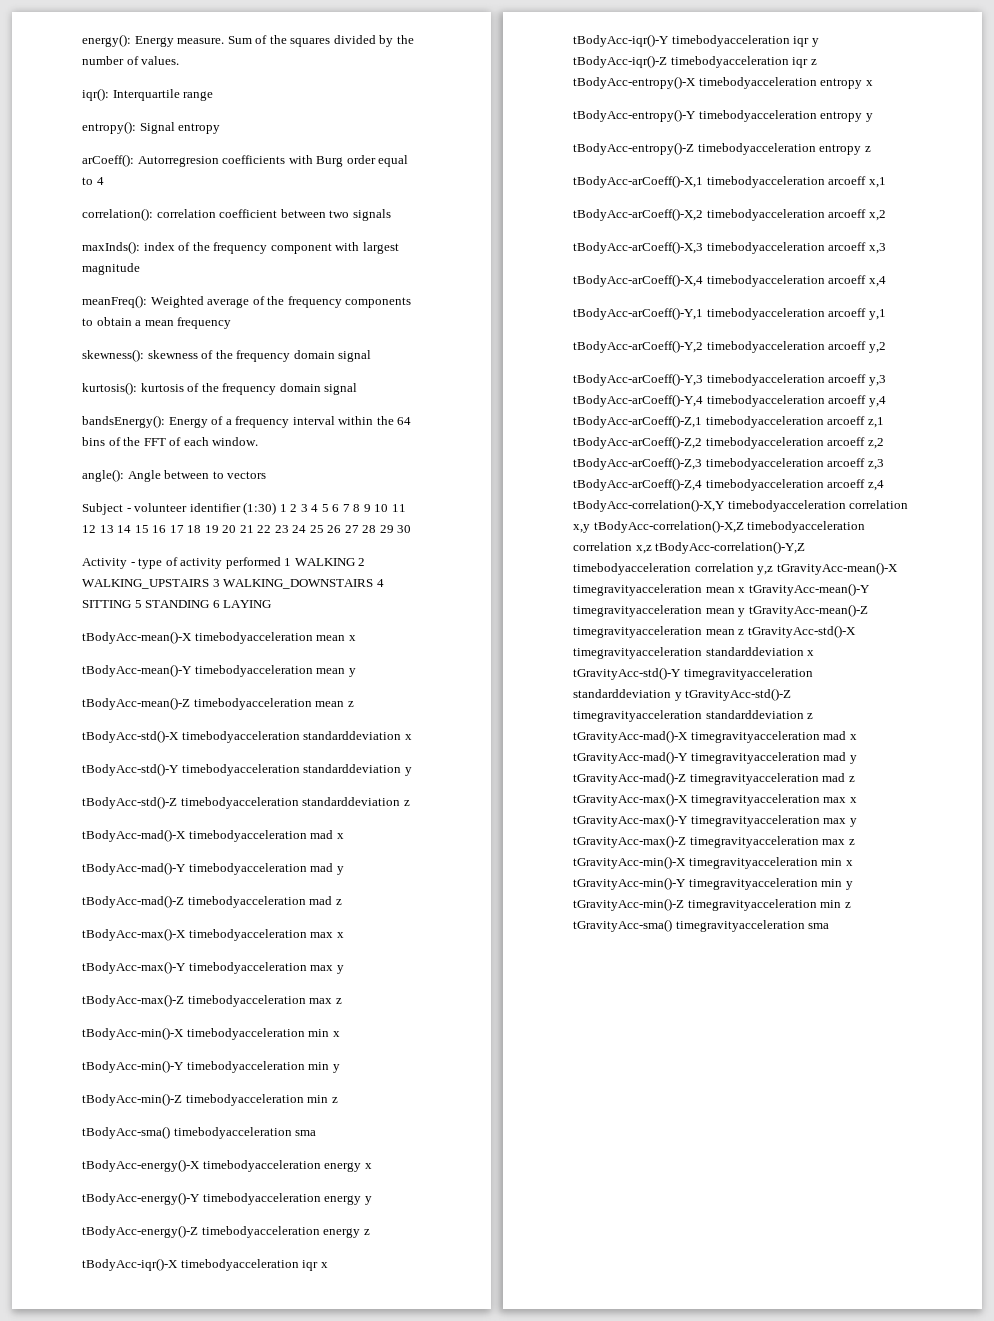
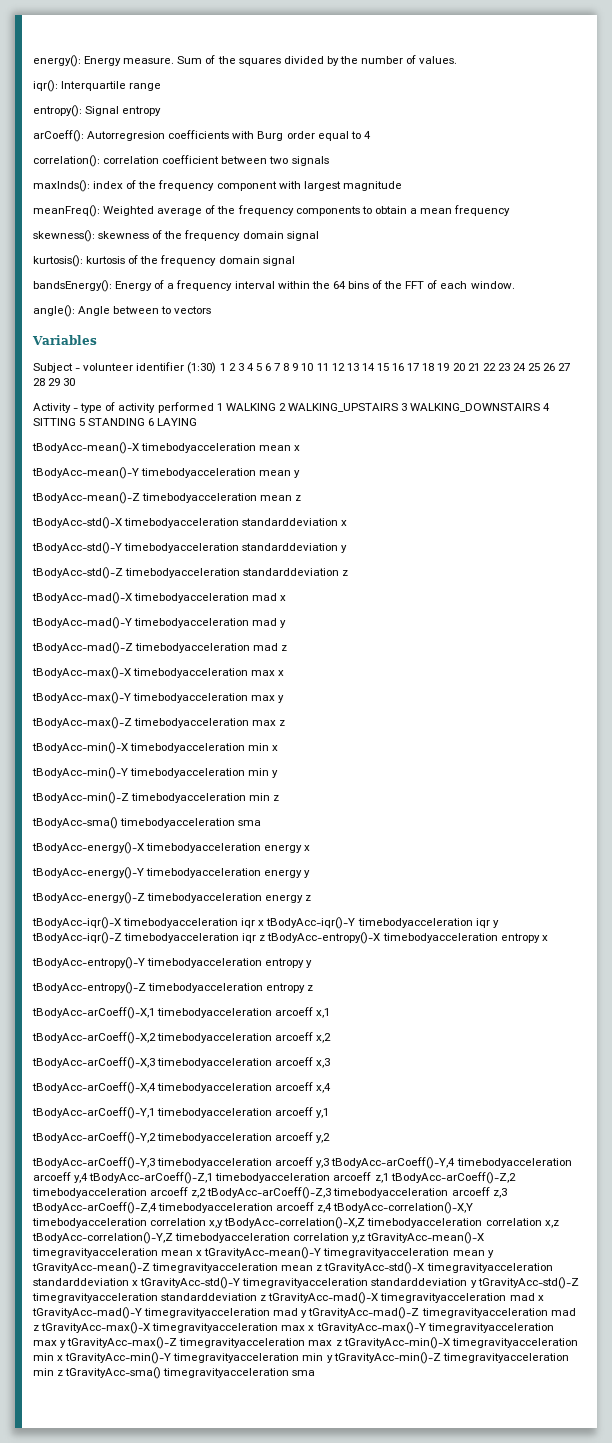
(267, 475) none -> [32,335,97,345] // Variables

